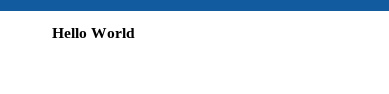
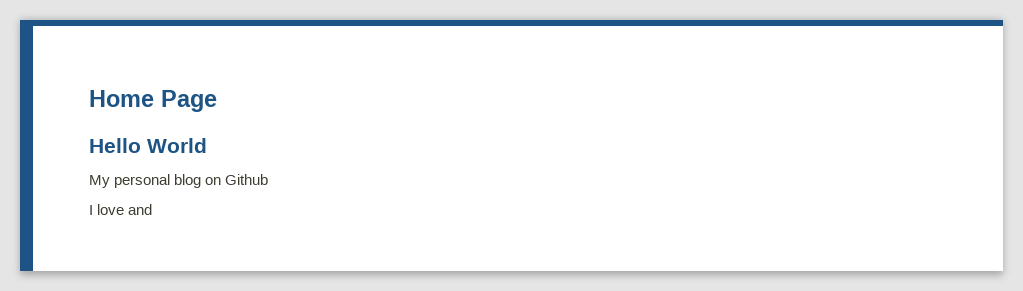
(52, 33) none -> [89,90,217,112] Home Page //
(136, 33) none -> [89,174,269,188] [89,204,153,215] // My personal blog on Github // I love and

